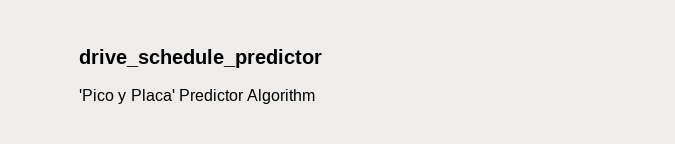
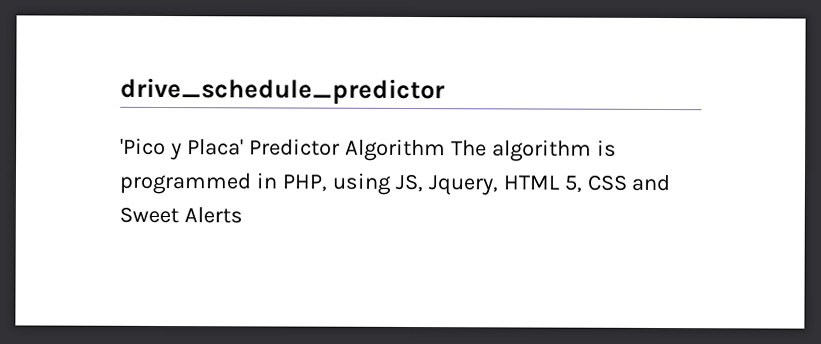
(316, 96) none -> [450,139,617,162] [119,172,671,196] [119,206,243,224] The algorithm is programmed in PHP, using JS, Jquery, HTML 5, CSS and Sweet Alerts

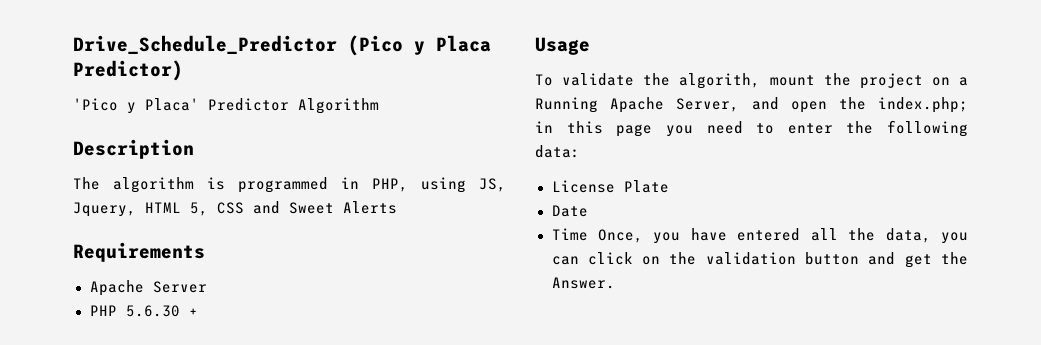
[120,77,445,106] drive_schedule_predictor -> [73,35,491,56] [73,60,183,81] Drive_Schedule_Predictor (Pico y Placa Predictor)
(446, 150) none -> [73,139,194,159] // Description //
(243, 215) none -> [73,242,205,262] [89,280,207,296] [89,305,198,317] [535,37,590,55] [535,73,968,89] [535,97,968,113] [535,120,968,137] [535,145,580,158] [551,180,669,193] [551,205,588,217] [551,228,968,244] [551,252,968,268] [551,277,615,289] // Requirements // Apache Server // PHP 5.6.30 + // Usage // To validate the algorith, mount the project on a Running Apache Server, and open the index.php; in this page you need to enter the following data: // License Plate // Date // Time Once, you have entered all the data, you can click on the validation button and get the Answer.

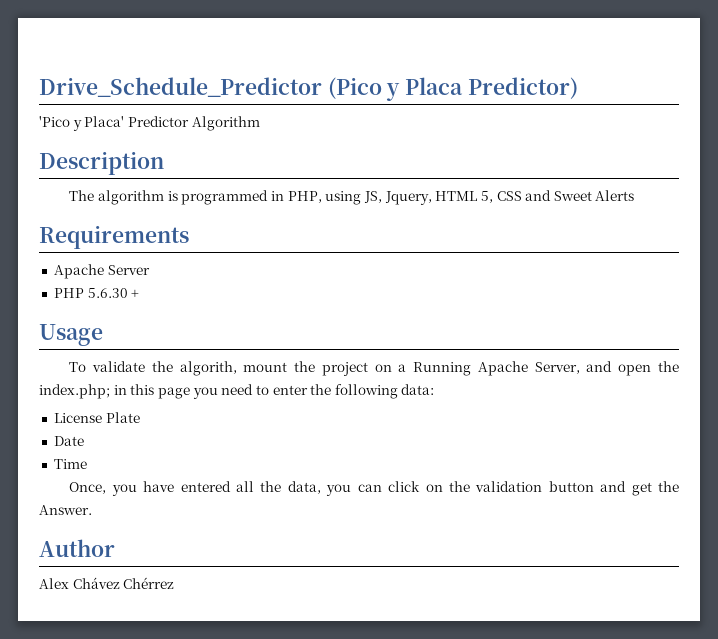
(588, 234) none -> (87, 464) //
(615, 283) none -> [39,539,115,557] [39,577,175,589] // Author // Alex Chávez Chérrez

